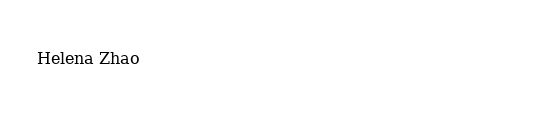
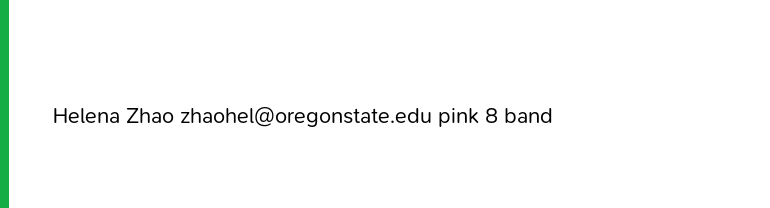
(140, 58) none -> [180,107,553,127] zhaohel@oregonstate.edu pink 8 band

